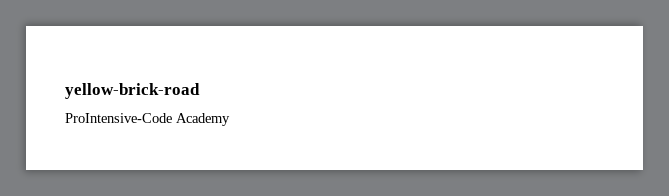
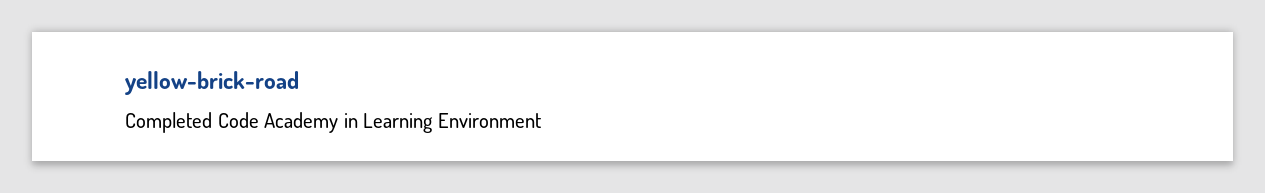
[65,113,230,126] ProIntensive-Code Academy -> [125,112,541,133] Completed Code Academy in Learning Environment

